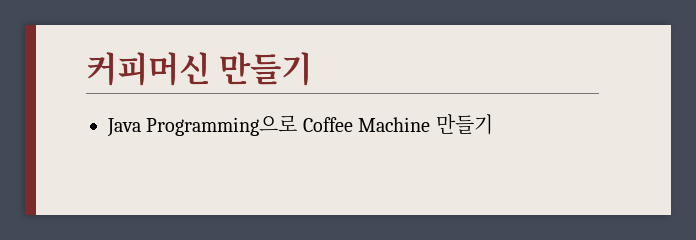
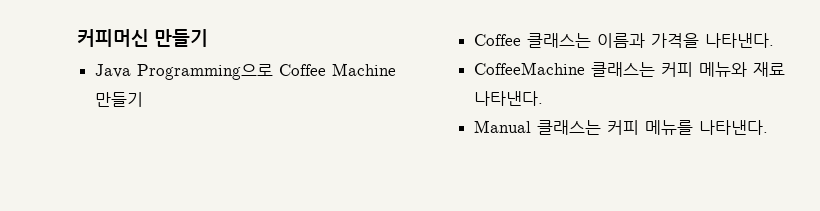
(493, 124) none -> [474,33,775,48] [474,62,786,77] [474,91,544,106] [474,120,769,135] // Coffee 클래스는 이름과 가격을 나타낸다. // CoffeeMachine 클래스는 커피 메뉴와 재료 나타낸다. // Manual 클래스는 커피 메뉴를 나타낸다.

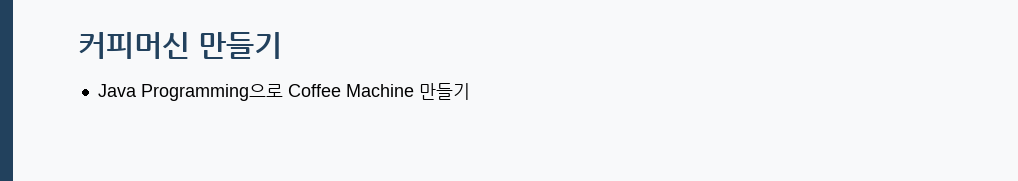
[474,33,775,48] [474,62,786,77] [474,91,544,106] [474,120,769,135] // Coffee 클래스는 이름과 가격을 나타낸다. // CoffeeMachine 클래스는 커피 메뉴와 재료 나타낸다. // Manual 클래스는 커피 메뉴를 나타낸다. -> (470, 91) none

